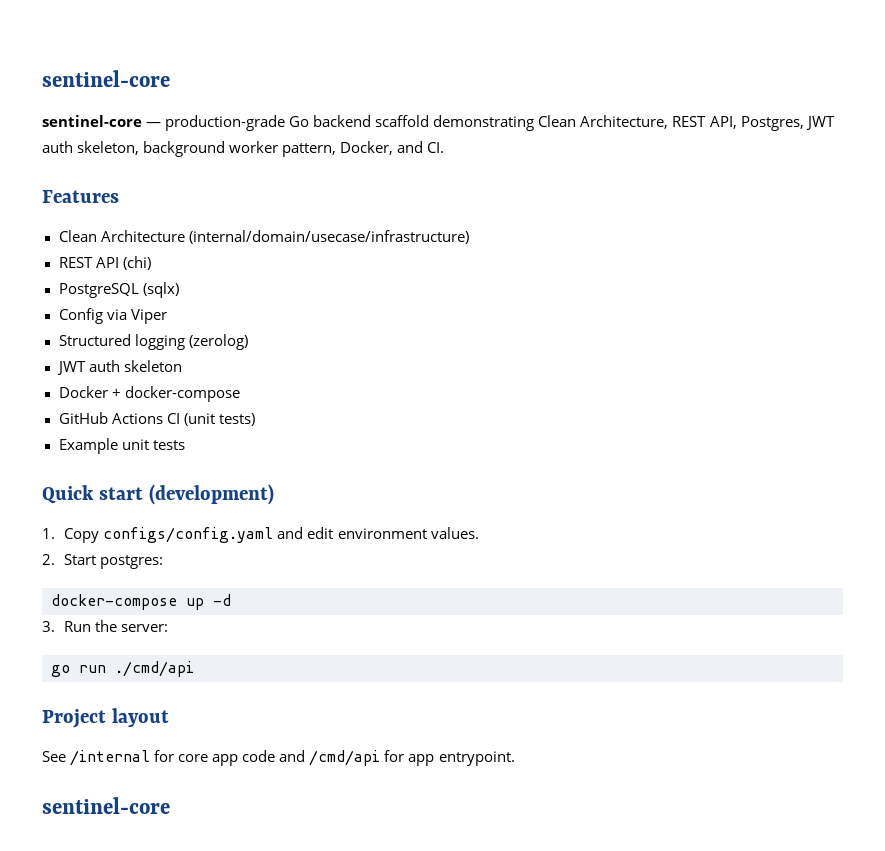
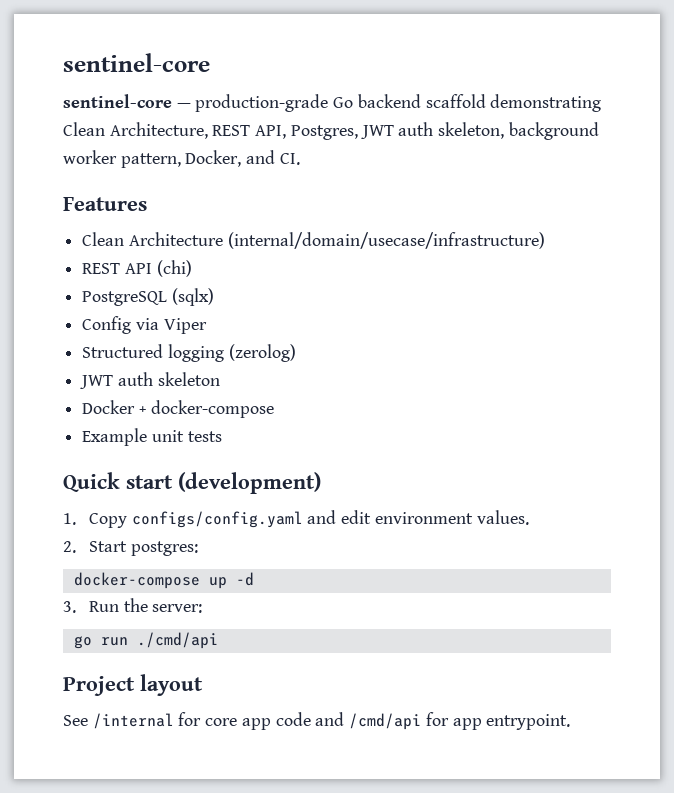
[58,412,255,426] // GitHub Actions CI (unit tests) -> (274, 409) none
[42,797,170,814] // sentinel-core -> (571, 722) none

